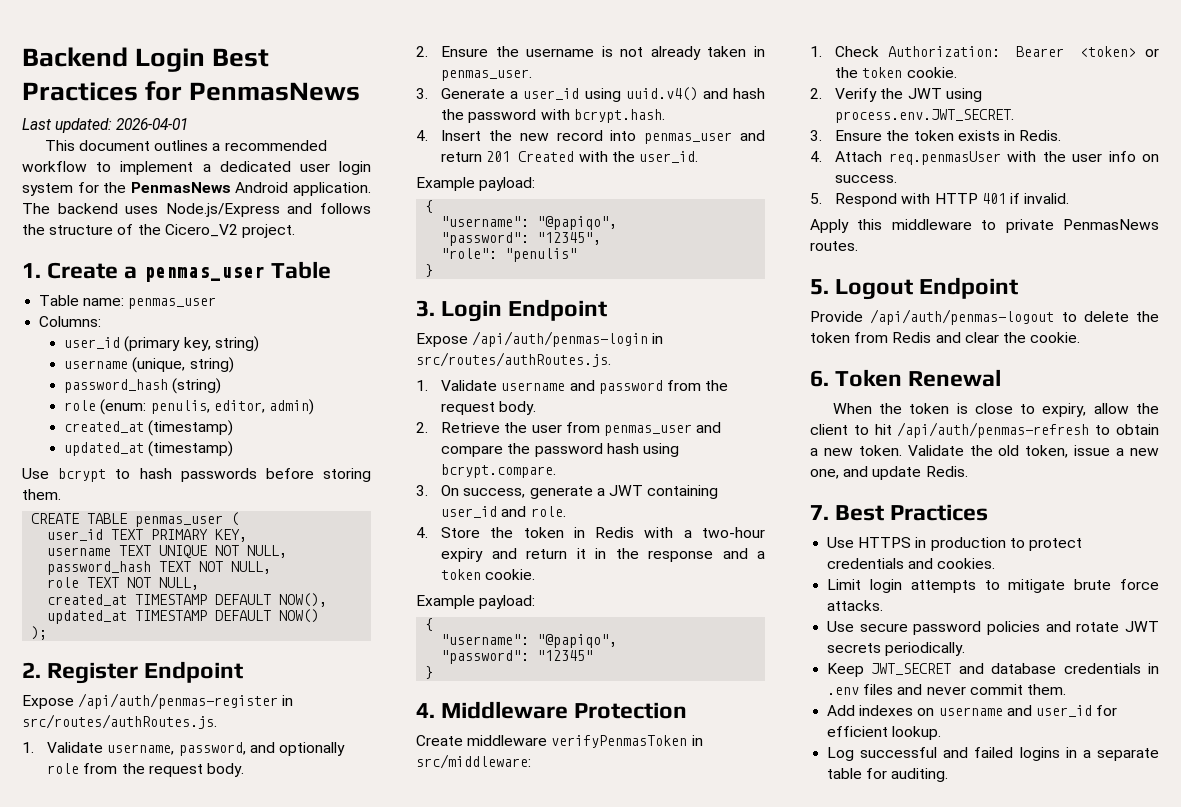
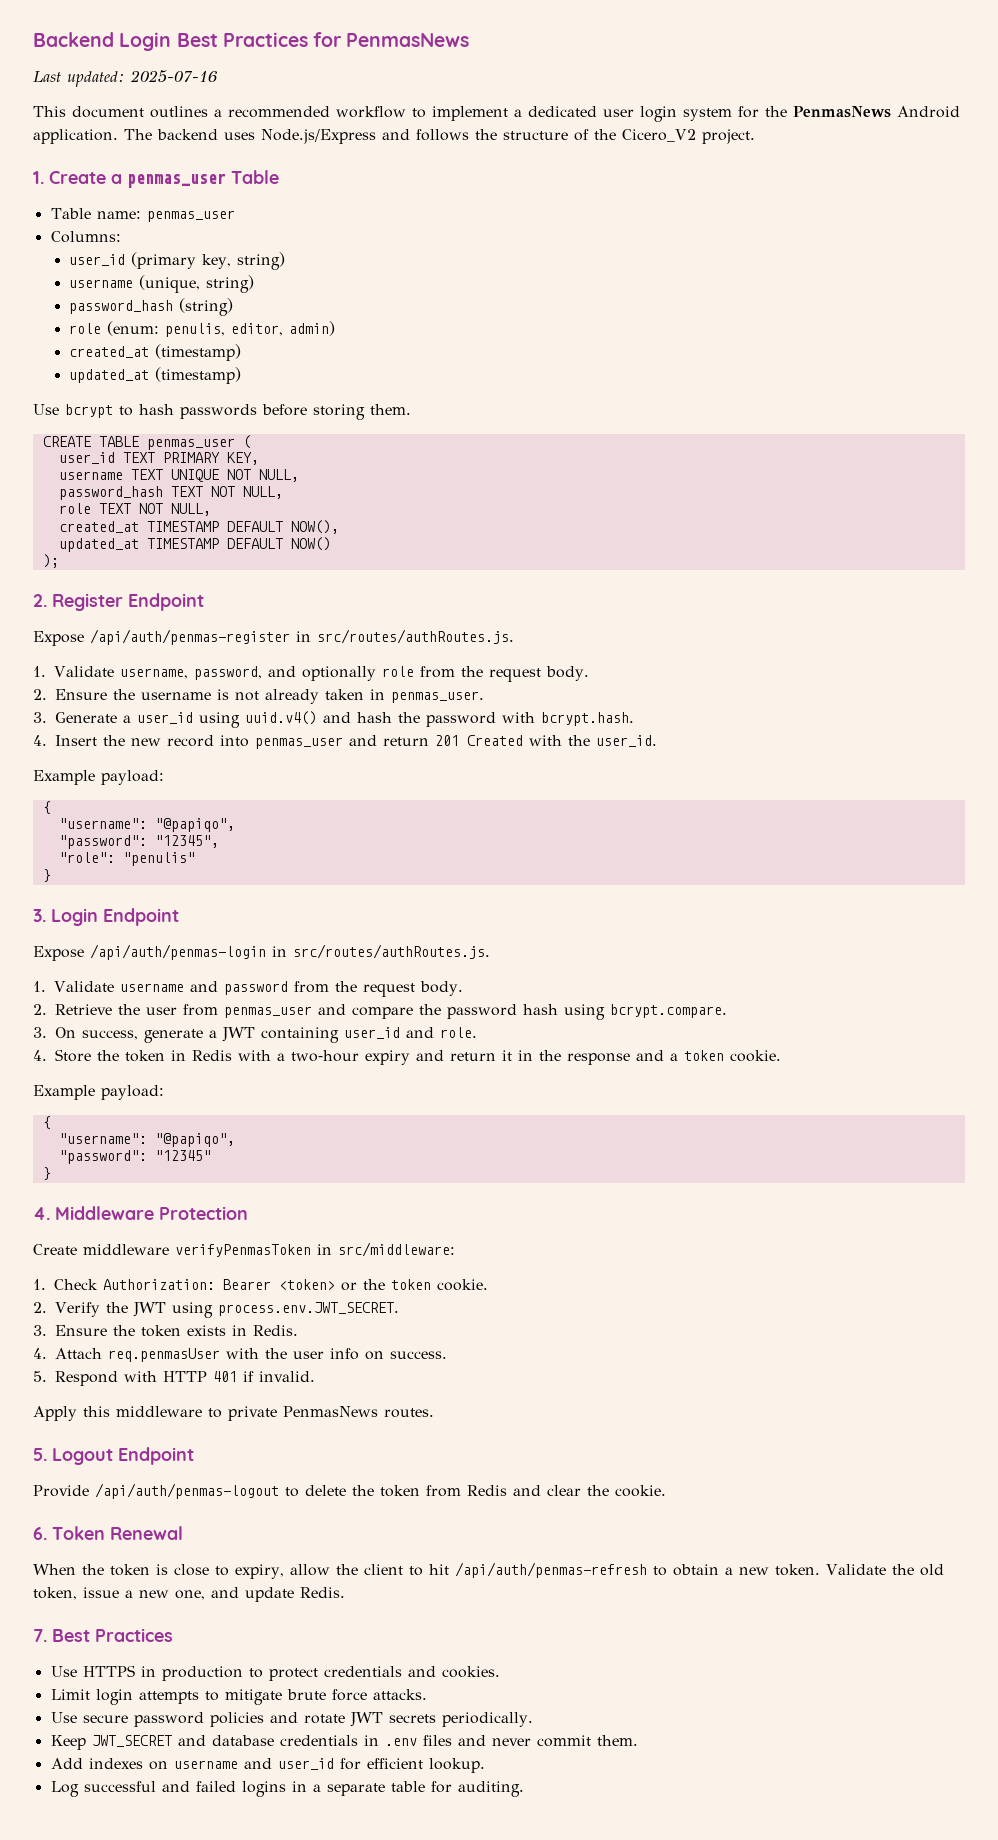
[116,118,189,130] 2026-04-01 -> [130,70,218,83] 2025-07-16

